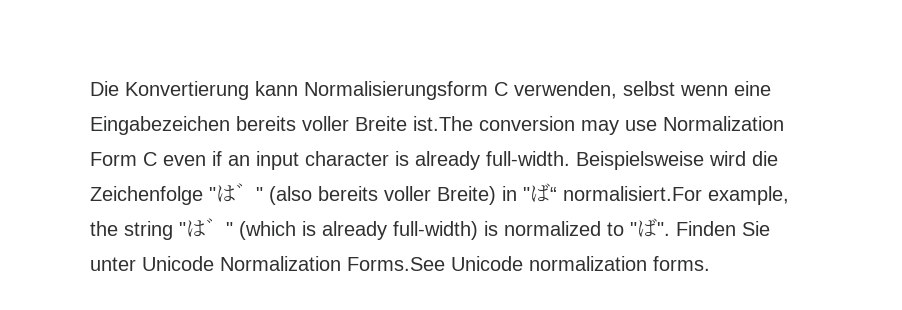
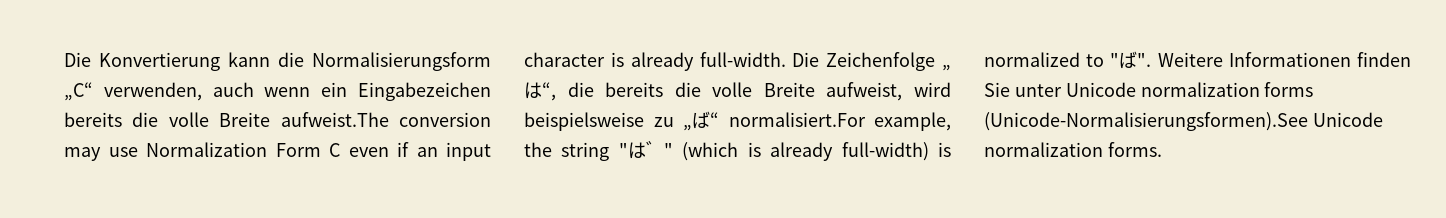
[304,81,771,100] [90,116,473,135] Normalisierungsform C verwenden, selbst wenn eine Eingabezeichen bereits voller Breite ist.The -> [278,52,491,71] [64,82,492,101] [64,112,389,127] die Normalisierungsform „C“ verwenden, auch wenn ein Eingabezeichen bereits die volle Breite aufweist.The
[576,151,778,170] [90,183,530,205] Beispielsweise wird die Zeichenfolge "は゛" (also bereits voller Breite) in " -> [792,52,951,71] [524,82,951,101] [524,112,692,131] Die Zeichenfolge „は“, die bereits die volle Breite aufweist, wird beispielsweise zu „
[676,221,770,236] [90,256,445,271] Finden Sie unter Unicode Normalization Forms.See -> [1157,52,1411,67] [984,82,1314,97] [984,112,1308,131] Weitere Informationen finden Sie unter Unicode normalization forms (Unicode-Normalisierungsformen).See

